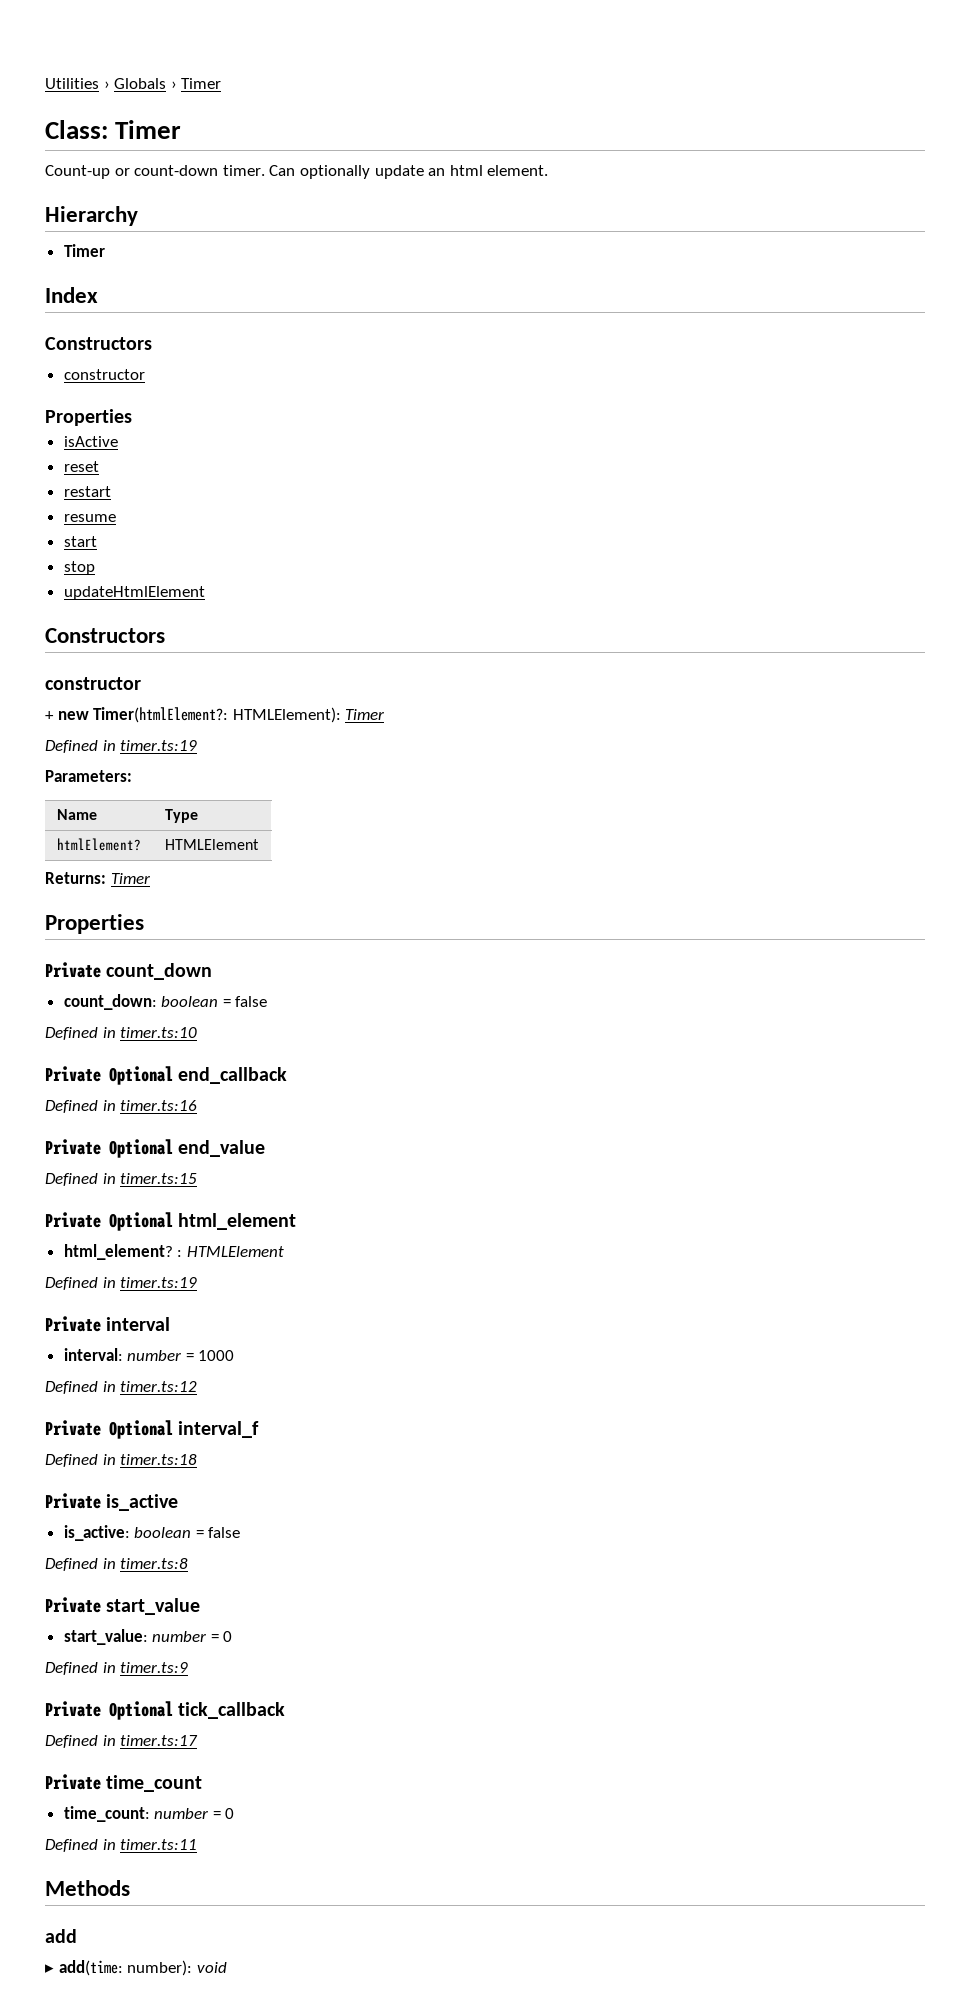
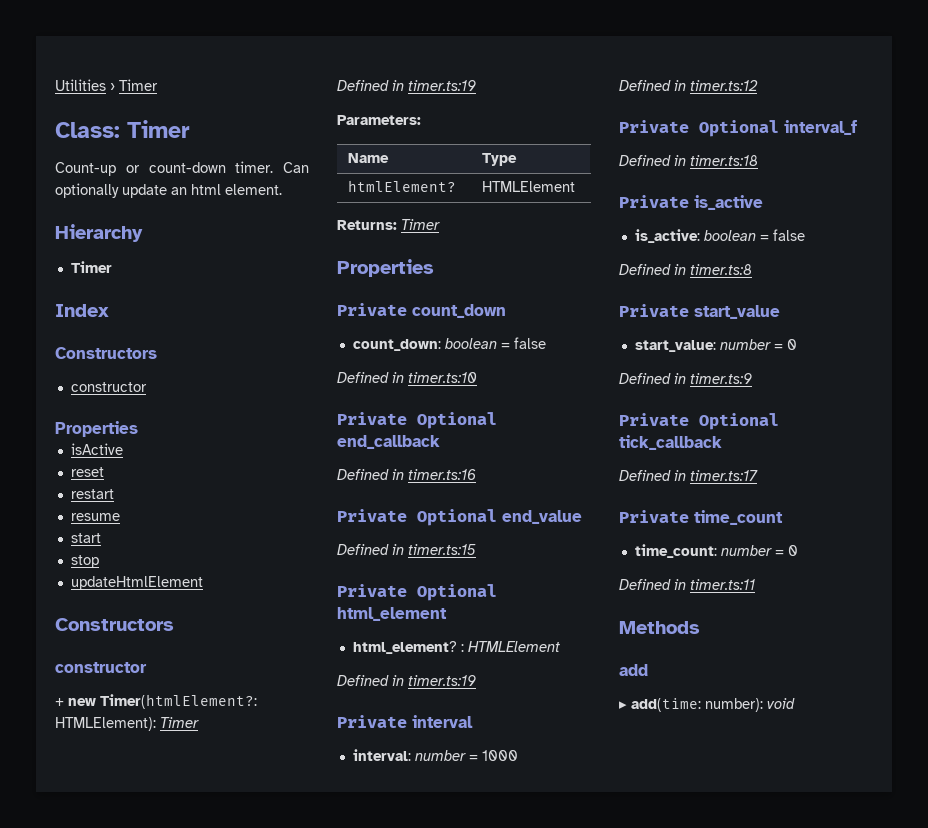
[114,78,177,89] Globals › -> (115, 87) none

